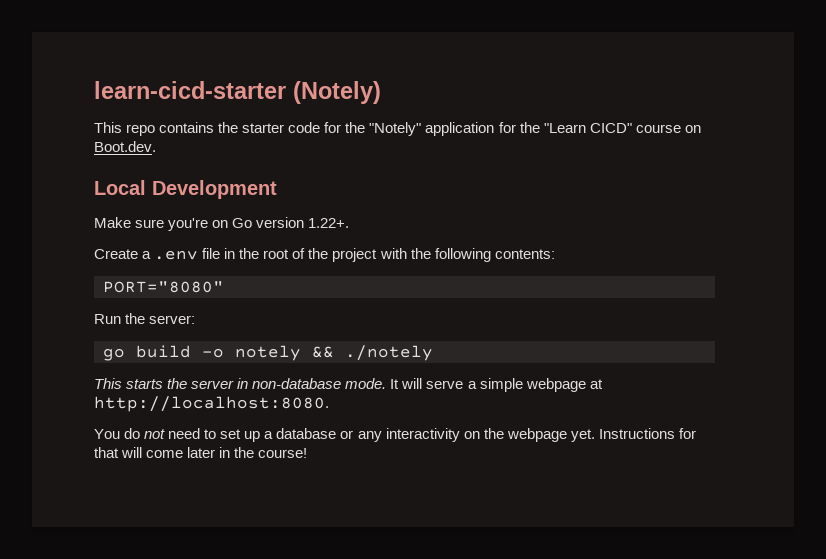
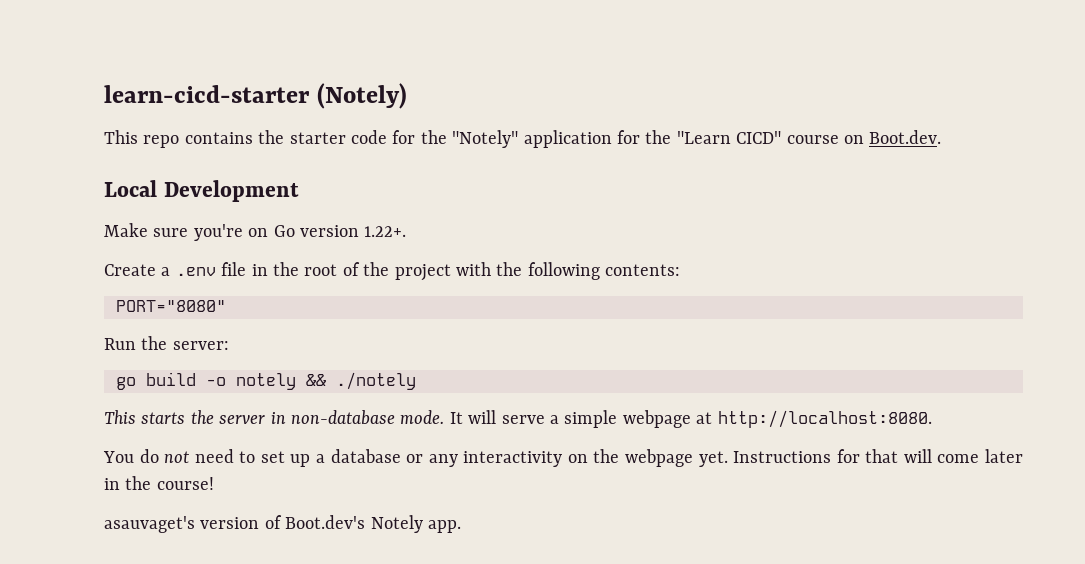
(308, 453) none -> [104,515,461,533] // asauvaget's version of Boot.dev's Notely app.

